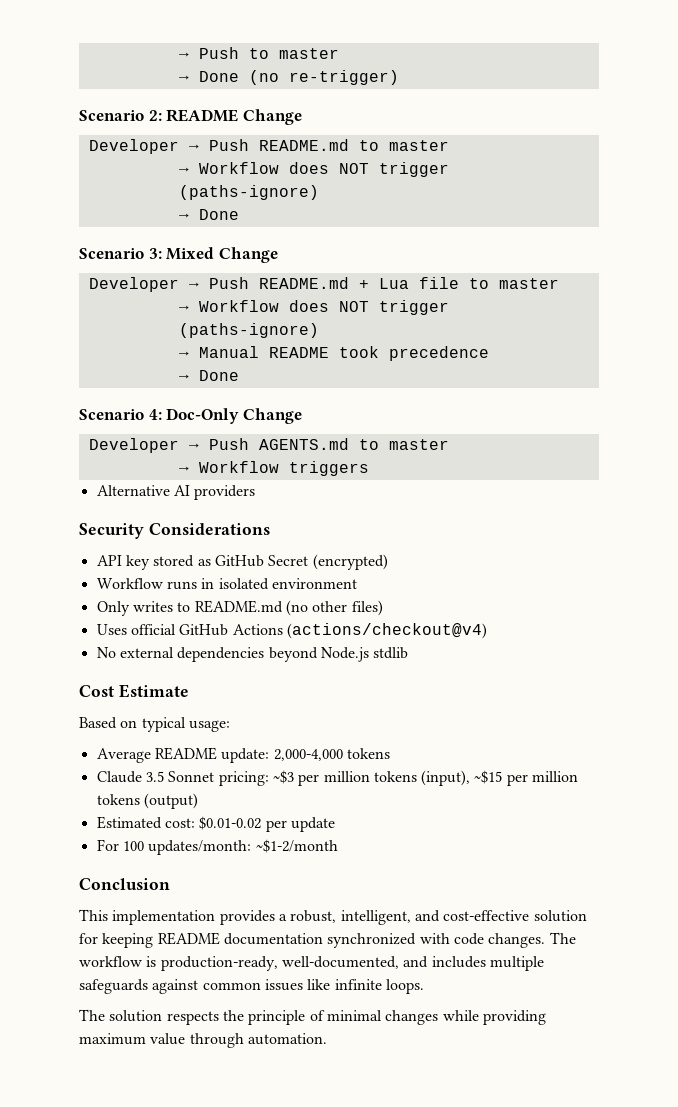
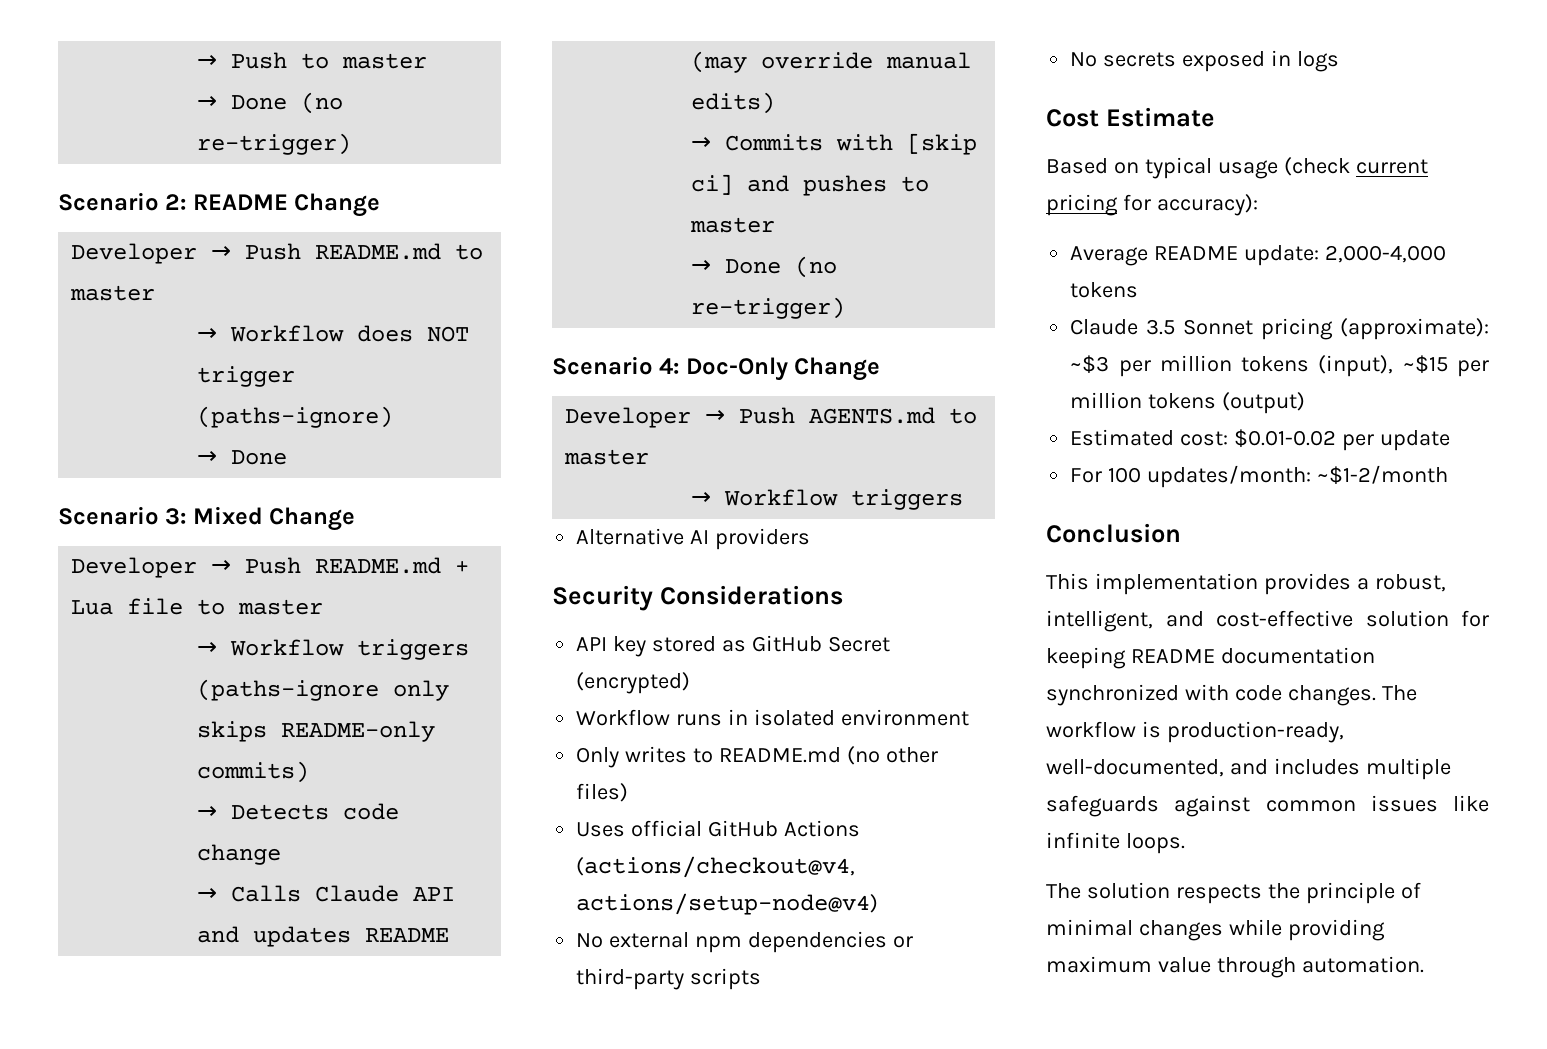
[288,300,449,315] [178,323,319,338] [178,346,489,361] [178,370,239,381] does NOT trigger (paths-ignore) // → Manual README took precedence // → Done -> [357,639,470,660] [197,679,450,701] [197,721,436,742] [197,761,310,783] [197,803,400,820] [197,844,282,865] [197,885,456,902] [197,926,450,947] [691,51,972,73] [691,92,776,114] [691,133,978,155] [691,174,930,196] [690,217,776,233] [691,256,838,278] [691,297,846,319] triggers (paths-ignore only skips README-only commits) // → Detects code change // → Calls Claude API and updates README (may override manual edits) // → Commits with [skip ci] and pushes to master // → Done (no re-trigger)
[286,623,487,639] (actions/checkout@v4) -> [576,856,856,878] [576,893,879,915] (actions/checkout@v4, actions/setup-node@v4)
[177,647,409,662] dependencies beyond Node.js stdlib -> [695,931,913,953] [576,968,762,990] [1070,50,1339,72] npm dependencies or third-party scripts // No secrets exposed in logs
[188,720,230,732] usage: -> [1217,157,1428,179] [1046,194,1258,216] usage (check current pricing for accuracy):
[218,771,269,786] pricing: -> [1261,318,1489,340] pricing (approximate):

